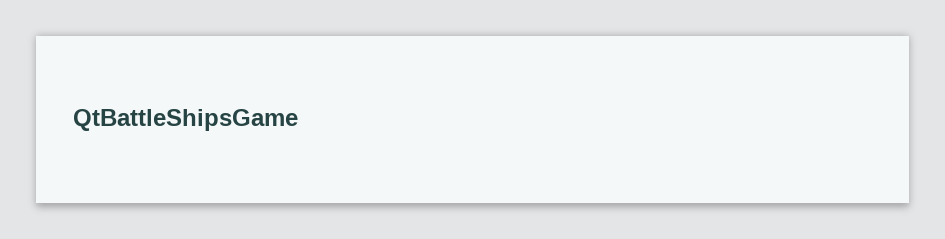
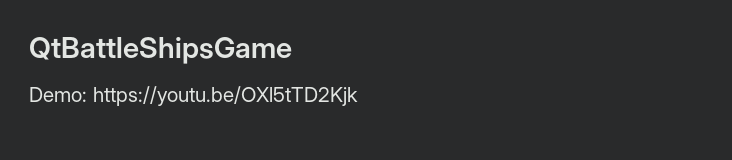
(298, 120) none -> [29,86,358,106] // Demo: https://youtu.be/OXl5tTD2Kjk

